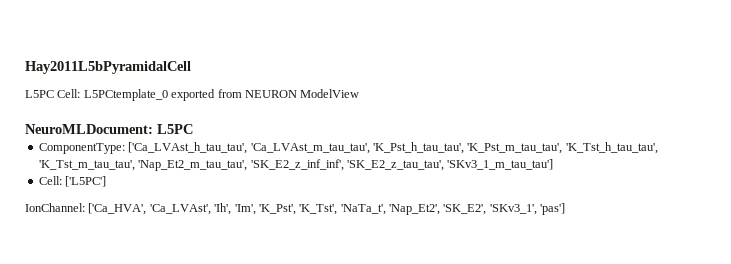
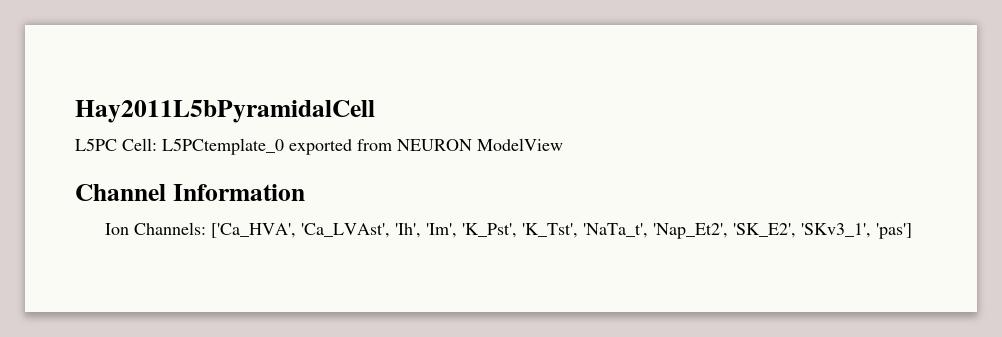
[25,124,193,134] [38,142,658,154] [38,159,554,171] [38,176,107,187] [25,203,85,212] NeuroMLDocument: L5PC // ComponentType: ['Ca_LVAst_h_tau_tau', 'Ca_LVAst_m_tau_tau', 'K_Pst_h_tau_tau', 'K_Pst_m_tau_tau', 'K_Tst_h_tau_tau', 'K_Tst_m_tau_tau', 'Nap_Et2_m_tau_tau', 'SK_E2_z_inf_inf', 'SK_E2_z_tau_tau', 'SKv3_1_m_tau_tau'] // Cell: ['L5PC'] // IonChannel: -> [75,184,305,201] [104,222,206,235] Channel Information // Ion Channels:

